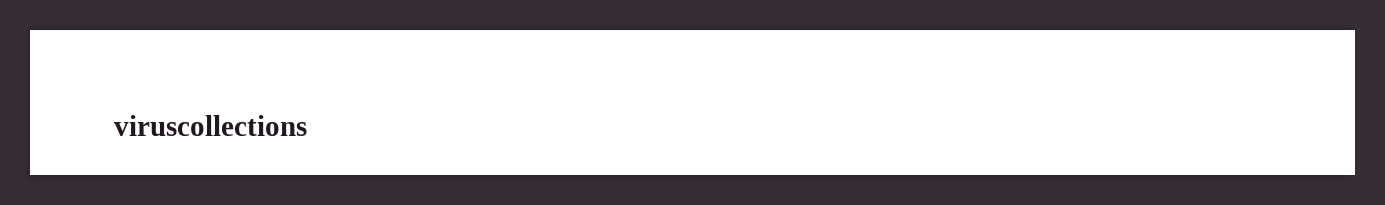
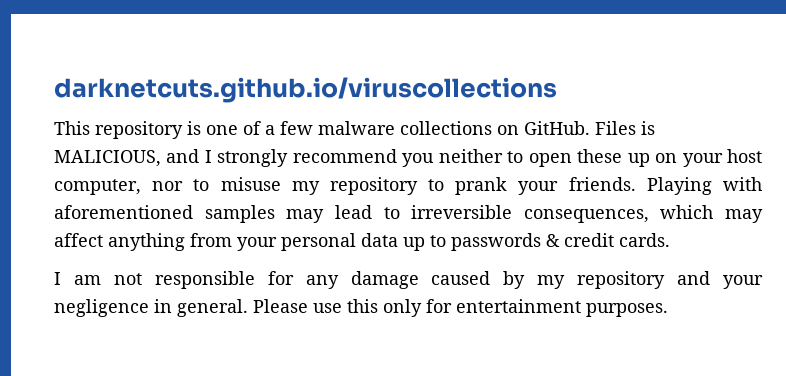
[114,115,307,136] viruscollections -> [54,77,557,103] [54,121,655,139] [54,149,762,167] [54,177,762,195] [54,205,763,223] [54,233,670,251] [54,271,763,289] [54,299,668,317] darknetcuts.github.io/viruscollections // This repository is one of a few malware collections on GitHub. Files is MALICIOUS, and I strongly recommend you neither to open these up on your host computer, nor to misuse my repository to prank your friends. Playing with aforementioned samples may lead to irreversible consequences, which may affect anything from your personal data up to passwords & credit cards. // I am not responsible for any damage caused by my repository and your negligence in general. Please use this only for entertainment purposes.

